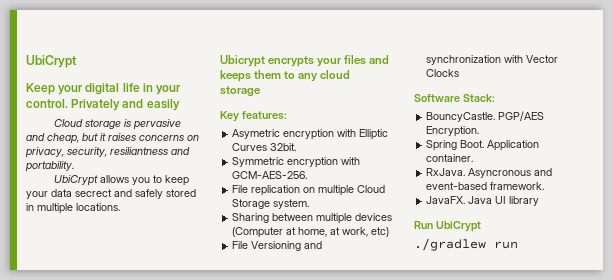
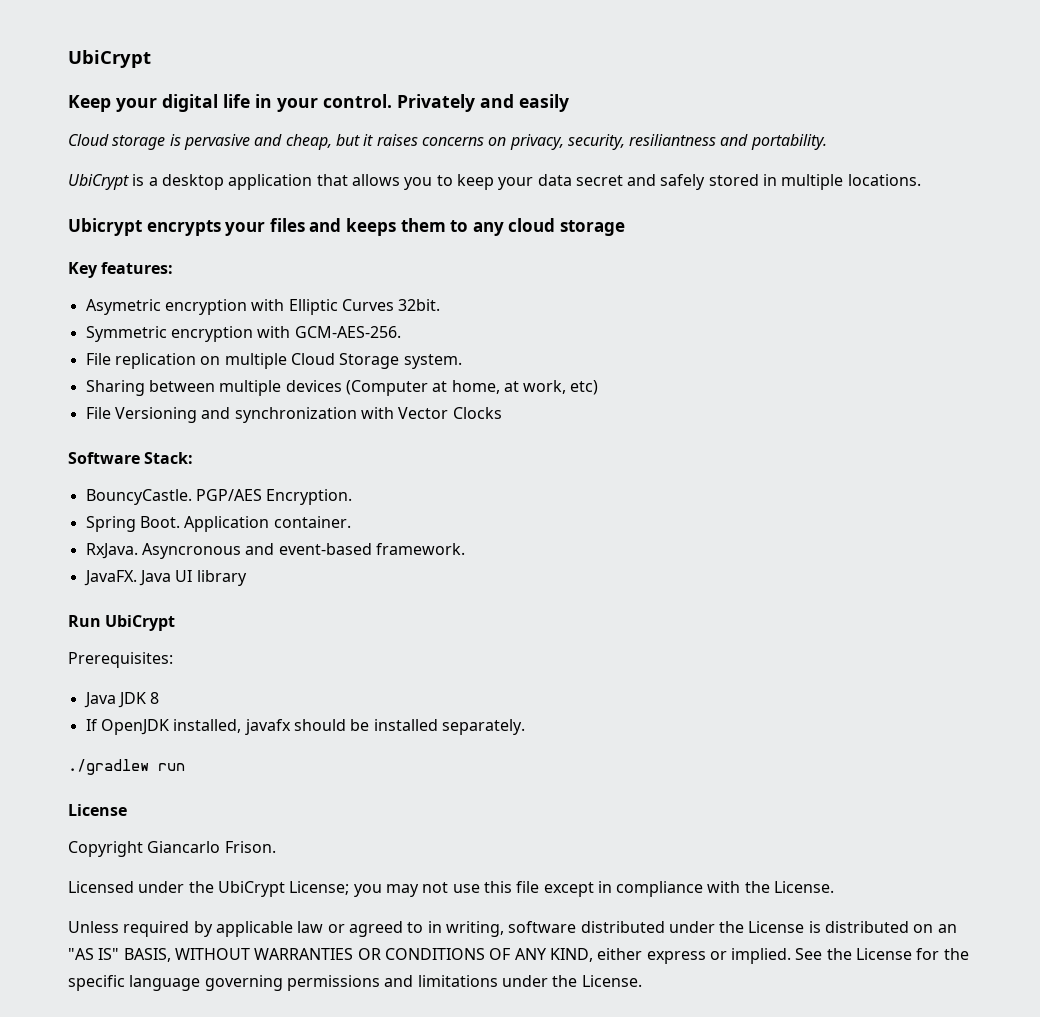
(98, 180) none -> [132,174,348,190] is a desktop application that
[75,189,112,197] secrect -> [575,175,623,186] secret
[414,238,518,251] ./gradlew run -> [68,652,173,668] [83,692,160,708] [85,719,525,735] [68,759,185,775] [68,804,127,816] [68,841,276,857] [68,881,835,897] [68,921,957,937] [68,948,969,964] [68,975,642,991] Prerequisites: // Java JDK 8 // If OpenJDK installed, javafx should be installed separately. // ./gradlew run // License // Copyright Giancarlo Frison. // Licensed under the UbiCrypt License; you may not use this file except in compliance with the License. // Unless required by applicable law or agreed to in writing, software distributed under the License is distributed on an "AS IS" BASIS, WITHOUT WARRANTIES OR CONDITIONS OF ANY KIND, either express or implied. See the License for the specific language governing permissions and limitations under the License.

